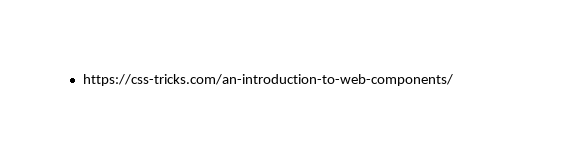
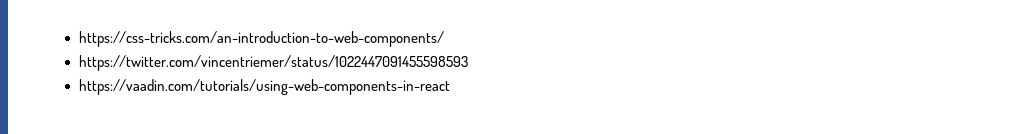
(453, 80) none -> [78,55,469,71] [78,79,451,95] // https://twitter.com/vincentriemer/status/1022447091455598593 // https://vaadin.com/tutorials/using-web-components-in-react

